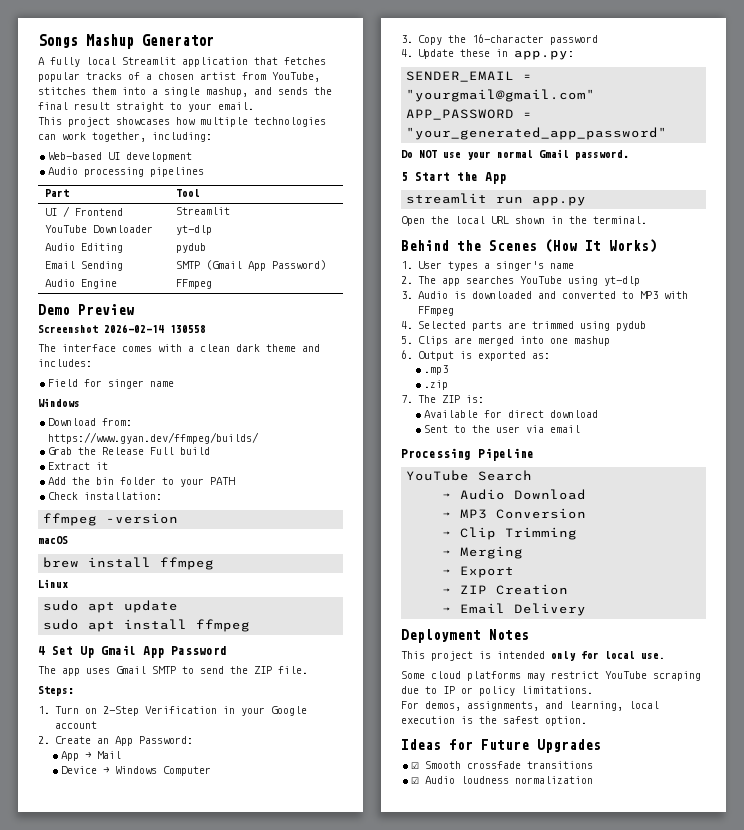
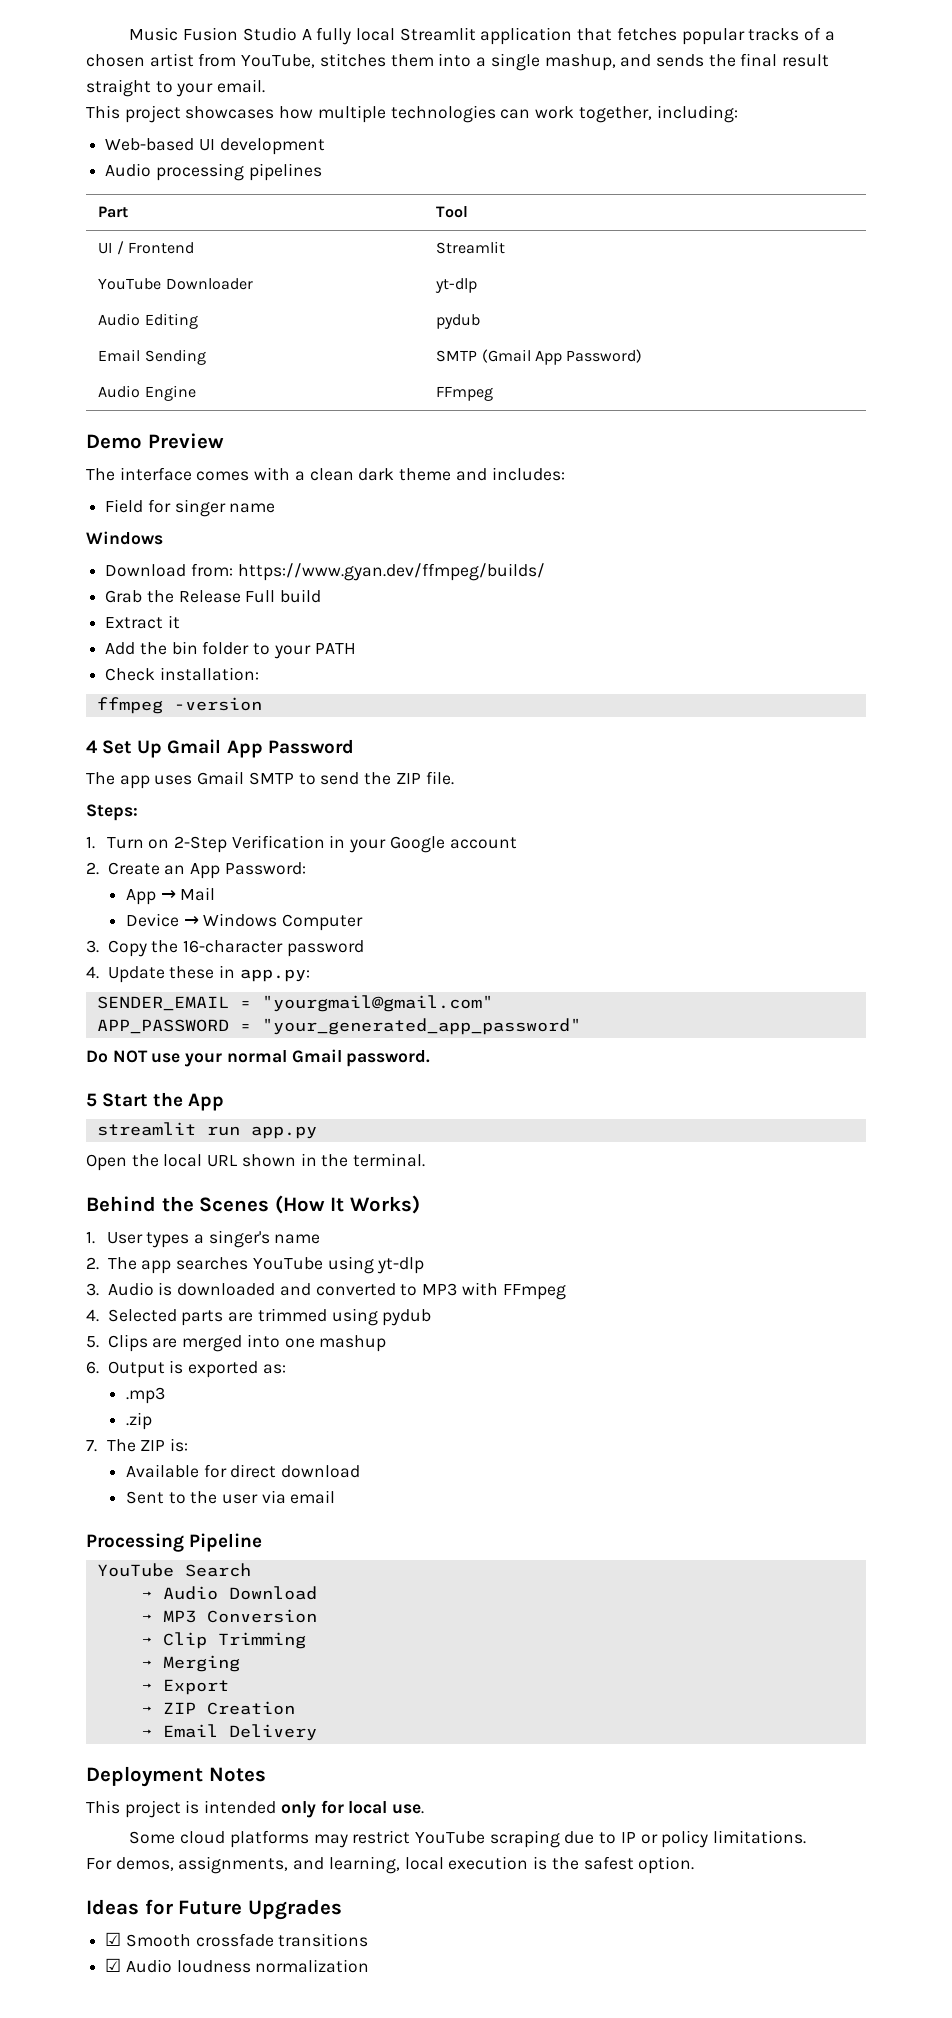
[38,34,214,49] Songs Mashup Generator // -> [129,27,297,41] Music Fusion Studio
[38,324,206,333] // Screenshot 2026-02-14 130558 -> (224, 441) none
[38,536,68,544] [43,557,215,570] [38,579,68,588] [43,600,179,613] [43,619,251,632] // macOS // brew install ffmpeg // Linux // sudo apt update // sudo apt install ffmpeg -> (262, 704) none

